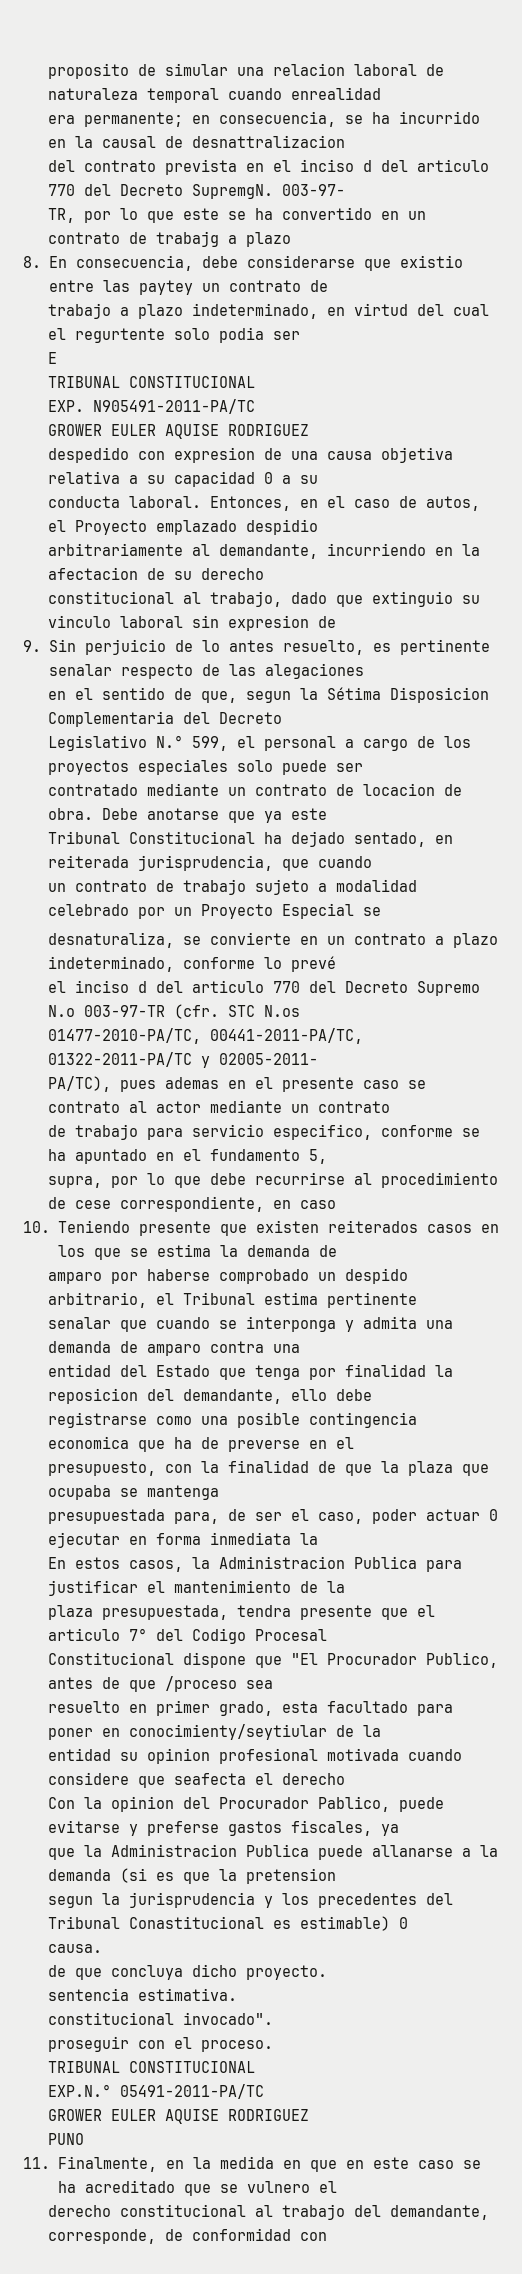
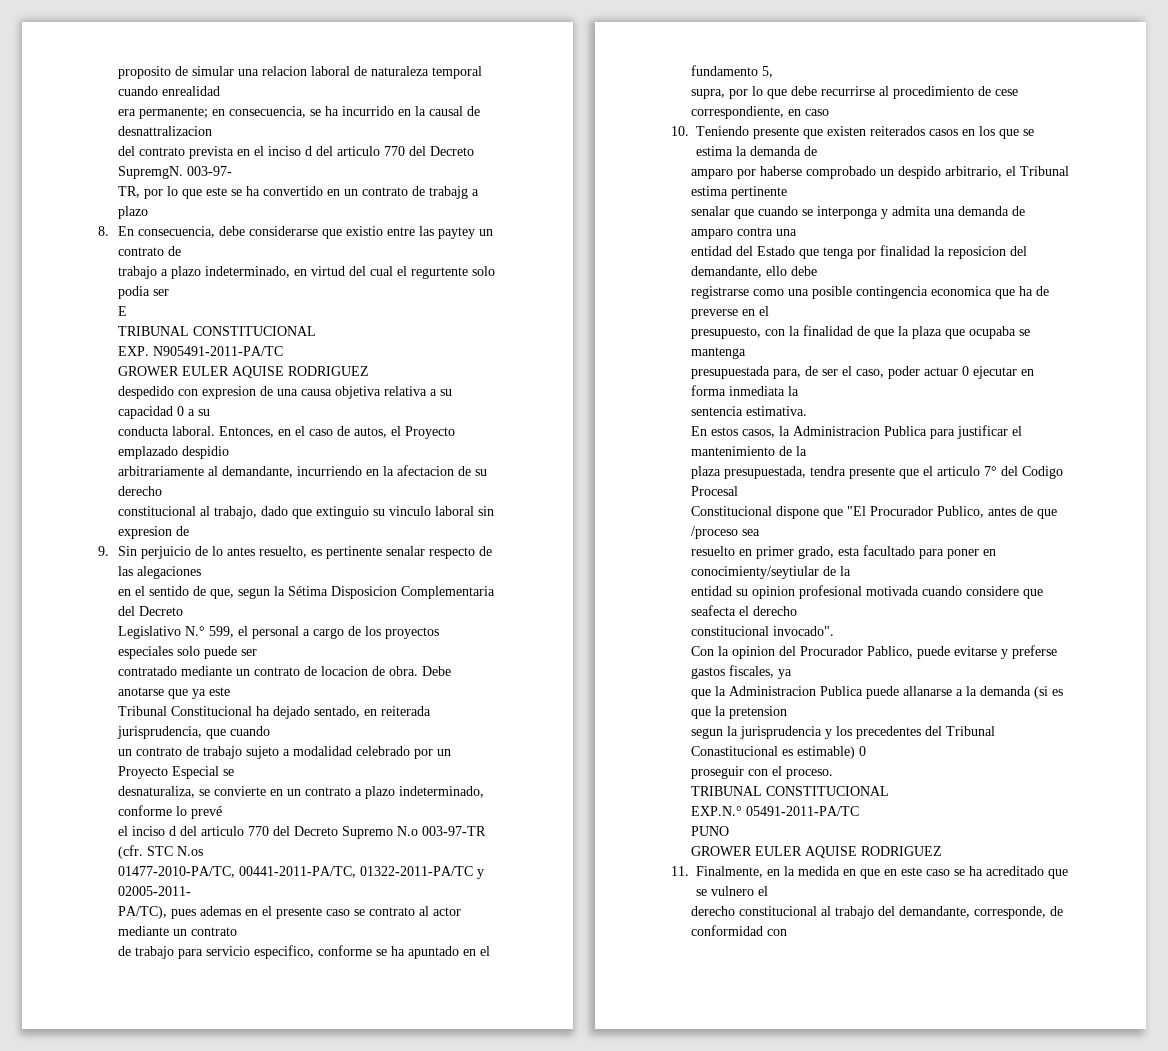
(319, 1539) none -> [690,406,807,416] // sentencia estimativa.
(346, 1779) none -> [690,626,834,636] // constitucional invocado".
[48,1944,103,1953] [48,1964,328,1980] [48,1988,238,2001] [48,2012,274,2025] // causa. // de que concluya dicho proyecto. // sentencia estimativa. // constitucional invocado". -> (866, 751) none
[48,2109,310,2124] [48,2133,85,2145] // GROWER EULER AQUISE RODRIGUEZ // PUNO -> [690,826,729,836] [690,846,942,858] // PUNO // GROWER EULER AQUISE RODRIGUEZ

